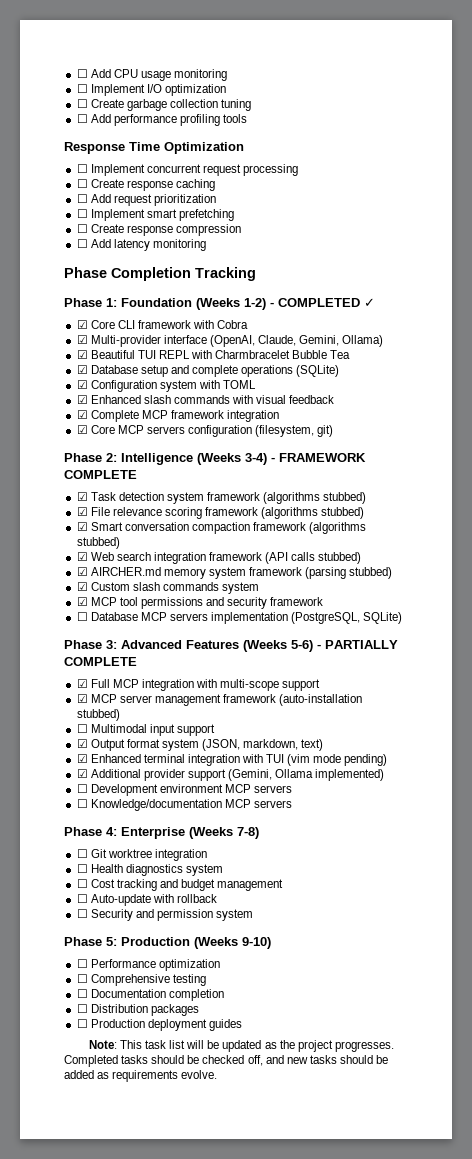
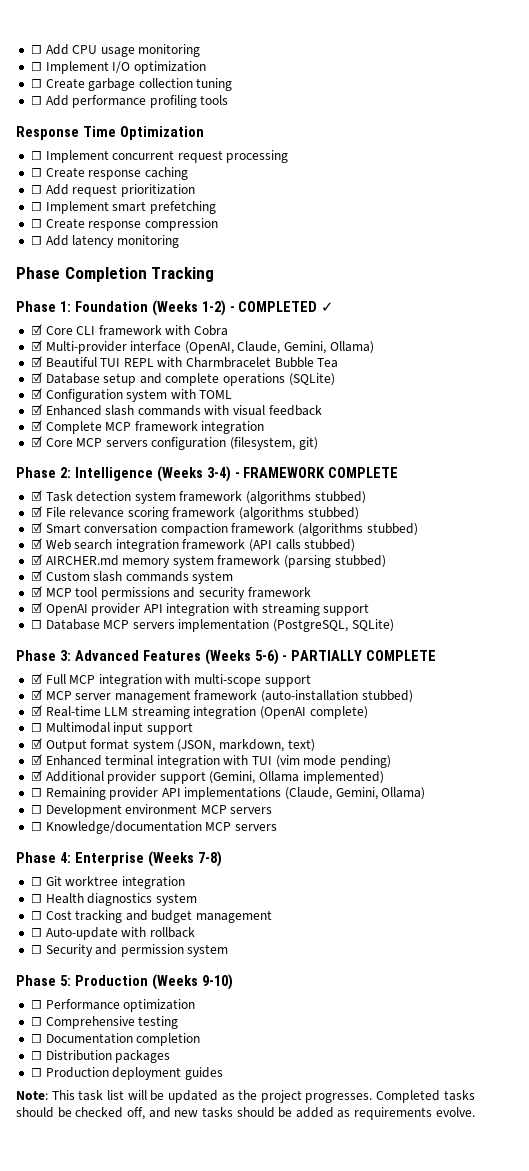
(324, 601) none -> [30,602,370,616] // ☑ OpenAI provider API integration with streaming support
(120, 715) none -> [30,705,368,719] // ☑ Real-time LLM streaming integration (OpenAI complete)
(385, 775) none -> [30,787,426,800] // ☐ Remaining provider API implementations (Claude, Gemini, Ollama)

